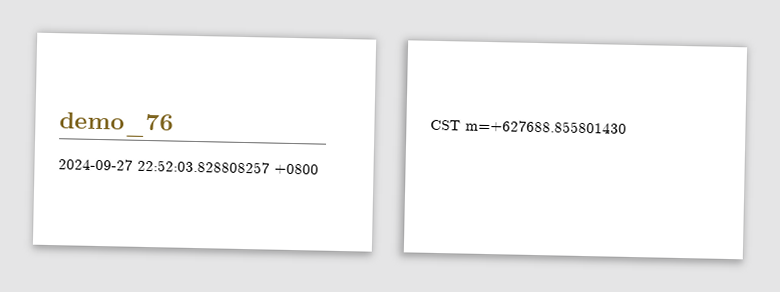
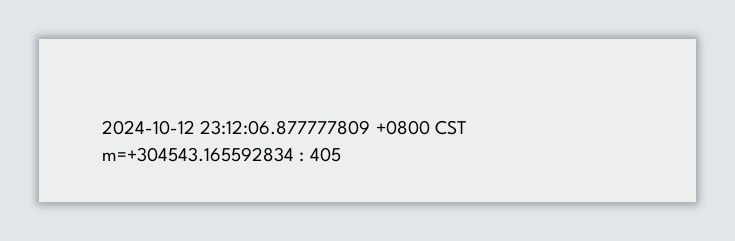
[59,112,174,138] [58,158,319,175] [430,119,627,134] demo_76 // 2024-09-27 22:52:03.828808257 +0800 CST m=+627688.855801430 -> [102,120,467,135] [102,147,341,162] 2024-10-12 23:12:06.877777809 +0800 CST m=+304543.165592834 : 405

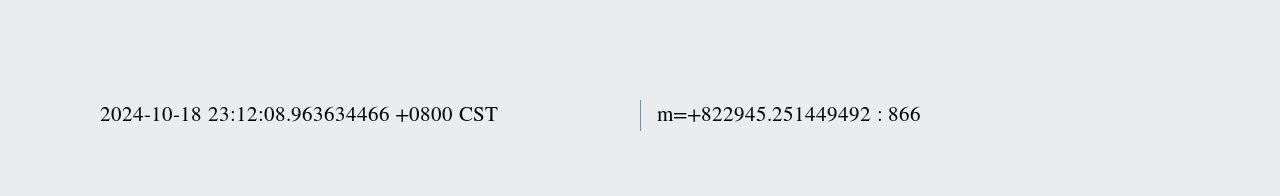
[102,120,467,135] [102,147,341,162] 2024-10-12 23:12:06.877777809 +0800 CST m=+304543.165592834 : 405 -> [100,106,922,122] 2024-10-18 23:12:08.963634466 +0800 CST m=+822945.251449492 : 866

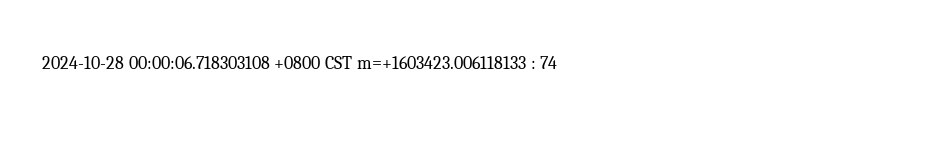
[100,106,922,122] 2024-10-18 23:12:08.963634466 +0800 CST m=+822945.251449492 : 866 -> [42,56,558,69] 2024-10-28 00:00:06.718303108 +0800 CST m=+1603423.006118133 : 74

